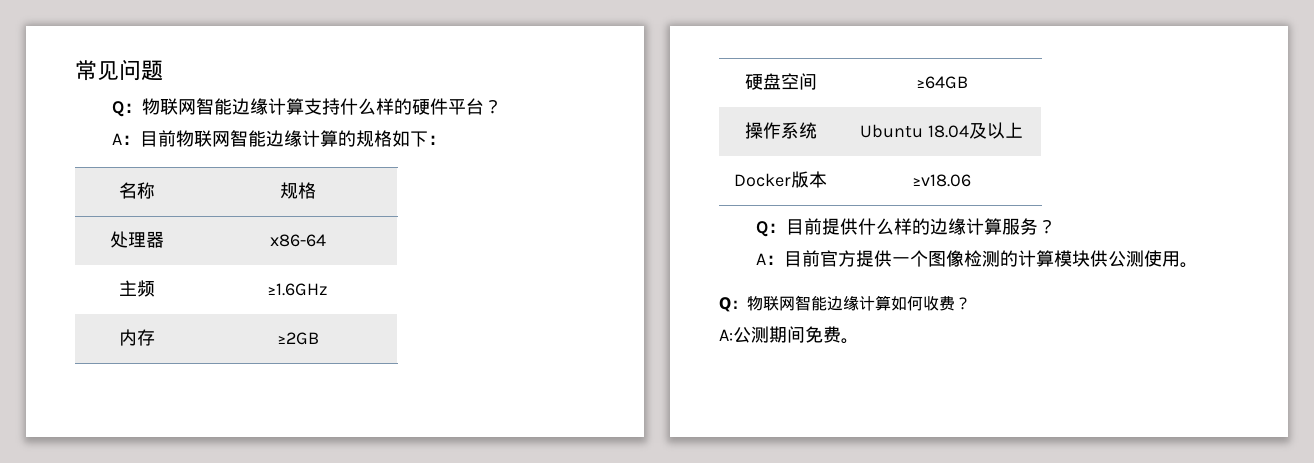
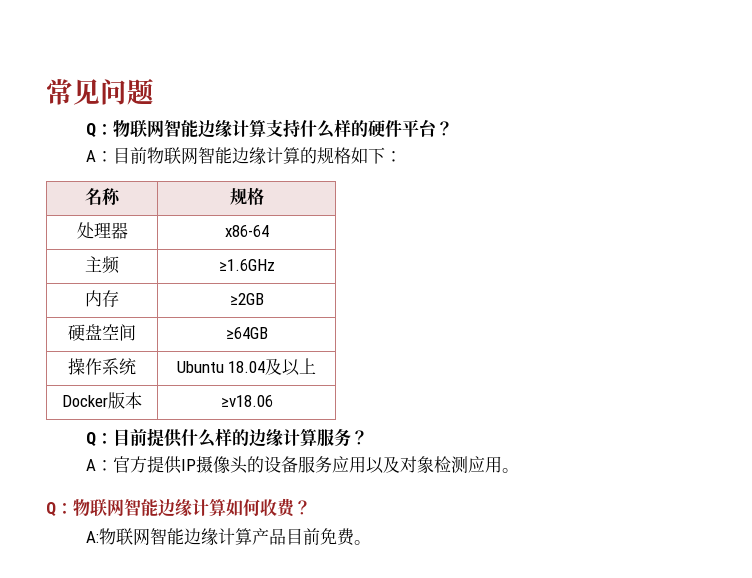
[784,250,821,267] 目前 -> (113, 465) none
[892,250,1163,267] 一个图像检测的计算模块供公测使 -> [180,456,485,474] IP摄像头的设备服务应用以及对象检测应
[733,326,805,343] 公测期间 -> [98,528,320,546] 物联网智能边缘计算产品目前

